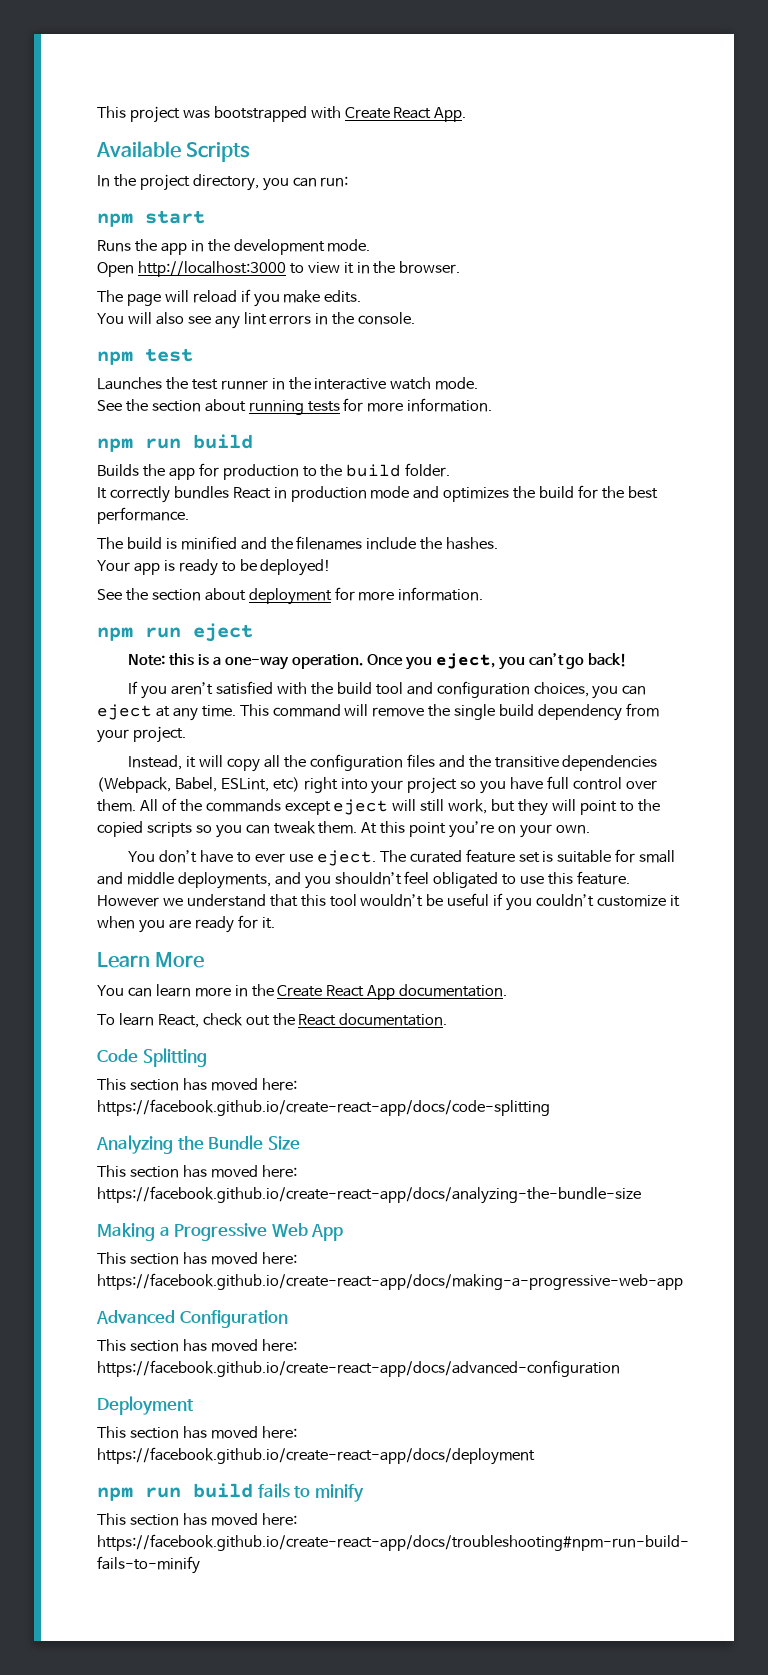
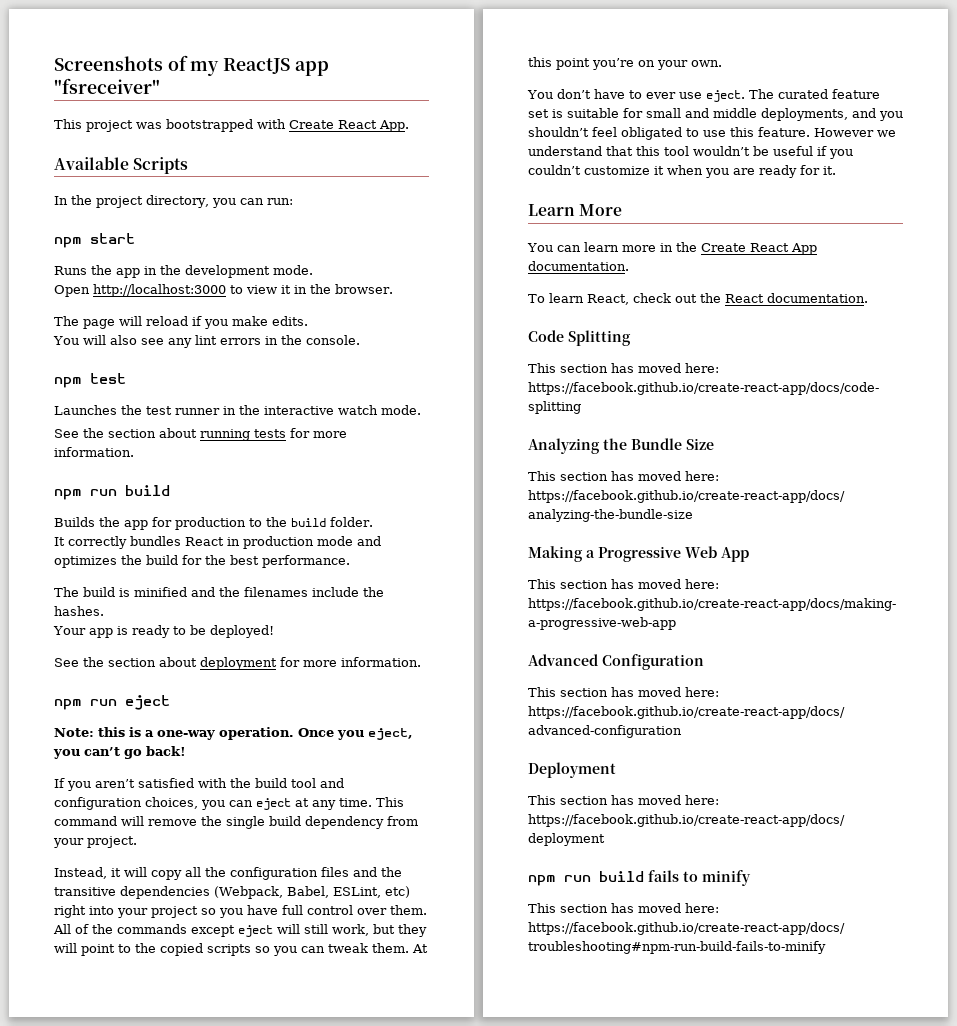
(97, 112) none -> [54,55,329,76] [54,78,160,94] Screenshots of my ReactJS app "fsreceiver" //

